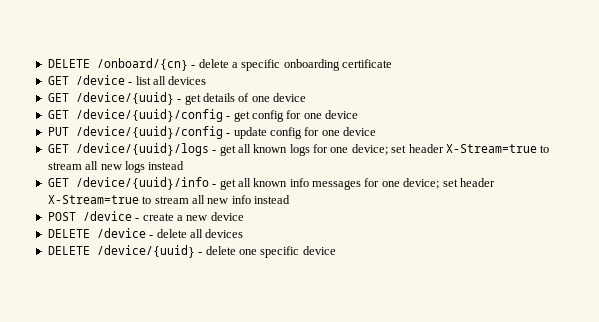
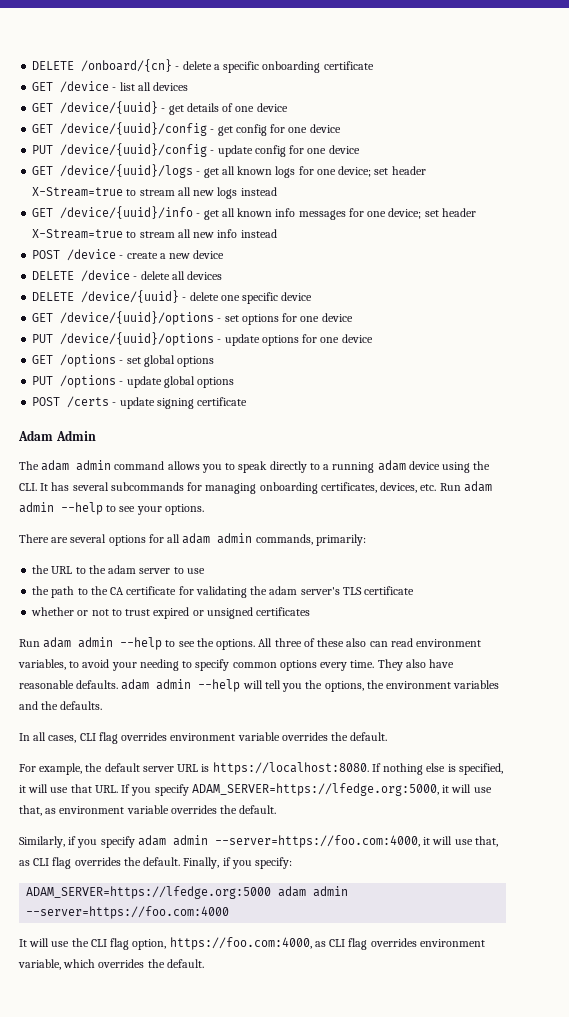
(336, 250) none -> [32,311,353,325] [32,332,373,346] [32,354,215,367] [32,375,235,388] [32,396,248,409] [18,430,96,441] [19,460,491,473] [19,481,492,494] [19,502,204,515] [19,533,366,546] [32,565,205,574] [32,586,415,598] [31,607,311,619] [19,637,482,650] [18,659,455,671] [19,679,500,692] [19,701,103,710] [19,732,388,744] [19,762,503,775] [19,783,492,796] [19,805,277,816] [19,835,498,848] [19,857,293,869] [26,886,349,899] [26,906,230,919] [19,937,485,950] [18,959,204,970] // GET /device/{uuid}/options - set options for one device // PUT /device/{uuid}/options - update options for one device // GET /options - set global options // PUT /options - update global options // POST /certs - update signing certificate // Adam Admin // The adam admin command allows you to speak directly to a running adam device using the CLI. It has several subcommands for managing onboarding certificates, devices, etc. Run adam admin --help to see your options. // There are several options for all adam admin commands, primarily: // the URL to the adam server to use // the path to the CA certificate for validating the adam server's TLS certificate // whether or not to trust expired or unsigned certificates // Run adam admin --help to see the options. All three of these also can read environment variables, to avoid your needing to specify common options every time. They also have reasonable defaults. adam admin --help will tell you the options, the environment variables and the defaults. // In all cases, CLI flag overrides environment variable overrides the default. // For example, the default server URL is https://localhost:8080. If nothing else is specified, it will use that URL. If you specify ADAM_SERVER=https://lfedge.org:5000, it will use that, as environment variable overrides the default. // Similarly, if you specify adam admin --server=https://foo.com:4000, it will use that, as CLI flag overrides the default. Finally, if you specify: // ADAM_SERVER=https://lfedge.org:5000 adam admin --server=https://foo.com:4000 // It will use the CLI flag option, https://foo.com:4000, as CLI flag overrides environment variable, which overrides the default.

